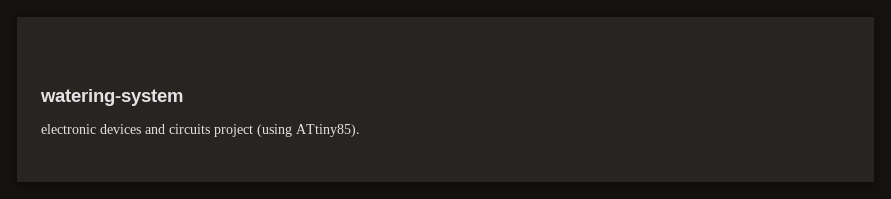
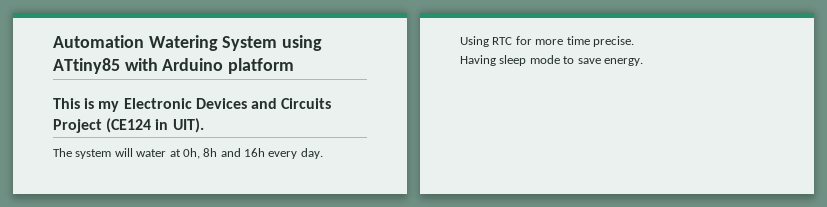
[40,89,183,106] [41,124,360,137] watering-system // electronic devices and circuits project (using ATtiny85). -> [53,35,323,51] [53,58,295,74] [53,98,332,112] [53,118,204,133] [53,148,323,159] [460,36,634,47] [460,55,643,66] Automation Watering System using ATtiny85 with Arduino platform // This is my Electronic Devices and Circuits Project (CE124 in UIT). // The system will water at 0h, 8h and 16h every day. // Using RTC for more time precise. // Having sleep mode to save energy.

